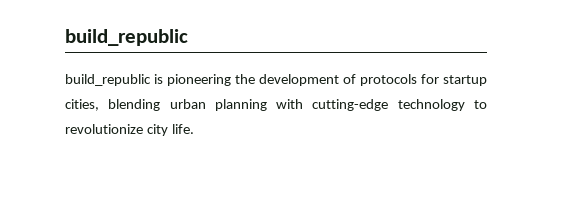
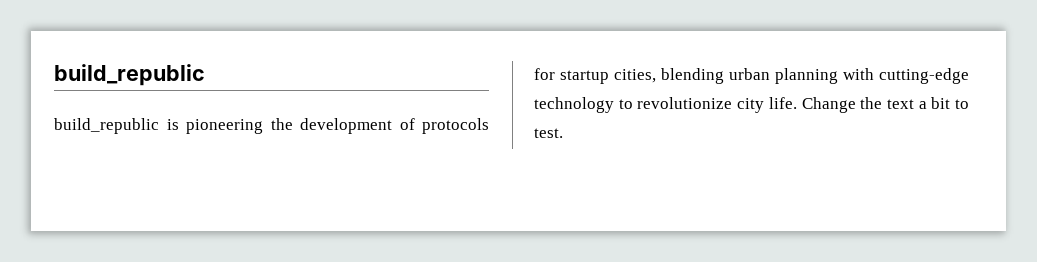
(194, 129) none -> [801,97,969,113] [534,128,563,138] Change the text a bit to test.

